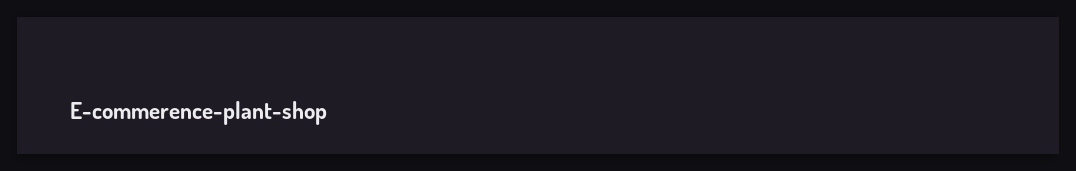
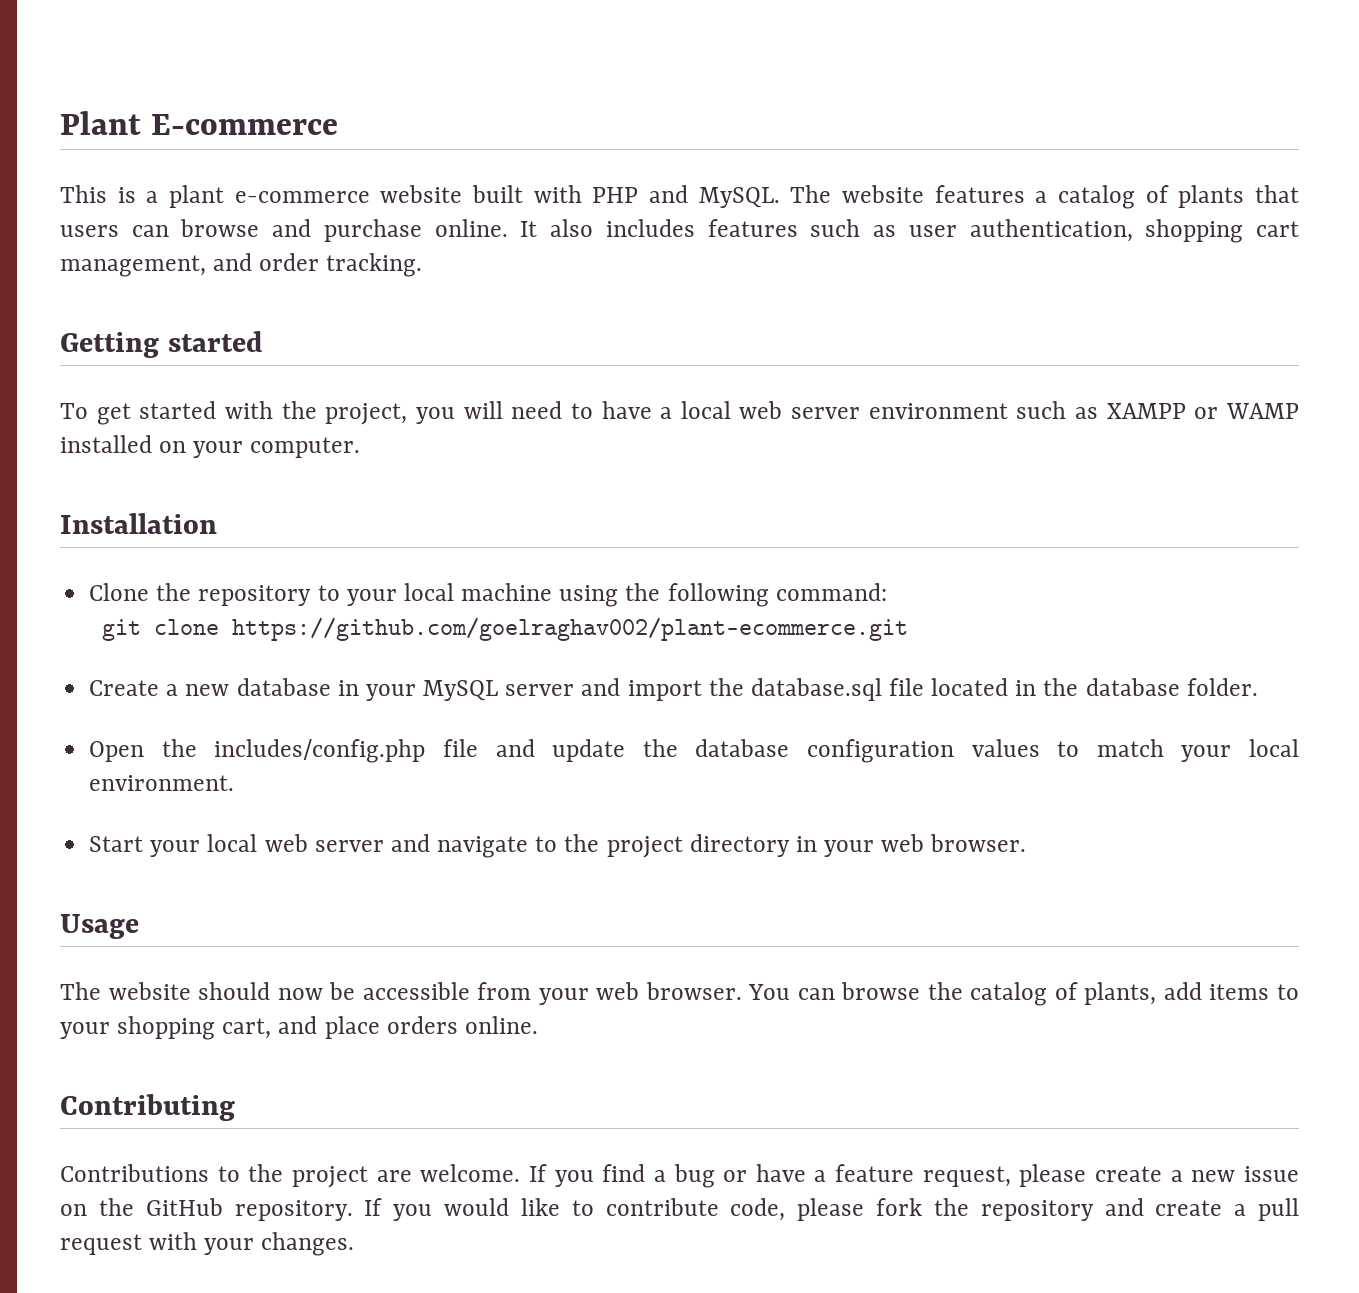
[70,101,327,125] E-commerence-plant-shop -> [60,111,338,135] [60,185,1299,209] [60,219,1300,243] [60,253,423,277] [60,331,263,358] [60,401,1299,425] [60,435,361,458] [60,513,217,534] [89,583,887,607] [102,617,909,641] [89,678,1258,701] [89,739,1299,763] [89,775,235,791] [89,834,1027,858] [60,914,139,939] [60,982,1299,1006] [60,1016,538,1040] [60,1094,235,1121] [60,1164,1299,1188] [60,1198,1299,1221] [60,1232,355,1256] Plant E-commerce // This is a plant e-commerce website built with PHP and MySQL. The website features a catalog of plants that users can browse and purchase online. It also includes features such as user authentication, shopping cart management, and order tracking. // Getting started // To get started with the project, you will need to have a local web server environment such as XAMPP or WAMP installed on your computer. // Installation // Clone the repository to your local machine using the following command: // git clone https://github.com/goelraghav002/plant-ecommerce.git // Create a new database in your MySQL server and import the database.sql file located in the database folder. // Open the includes/config.php file and update the database configuration values to match your local environment. // Start your local web server and navigate to the project directory in your web browser. // Usage // The website should now be accessible from your web browser. You can browse the catalog of plants, add items to your shopping cart, and place orders online. // Contributing // Contributions to the project are welcome. If you find a bug or have a feature request, please create a new issue on the GitHub repository. If you would like to contribute code, please fork the repository and create a pull request with your changes.

